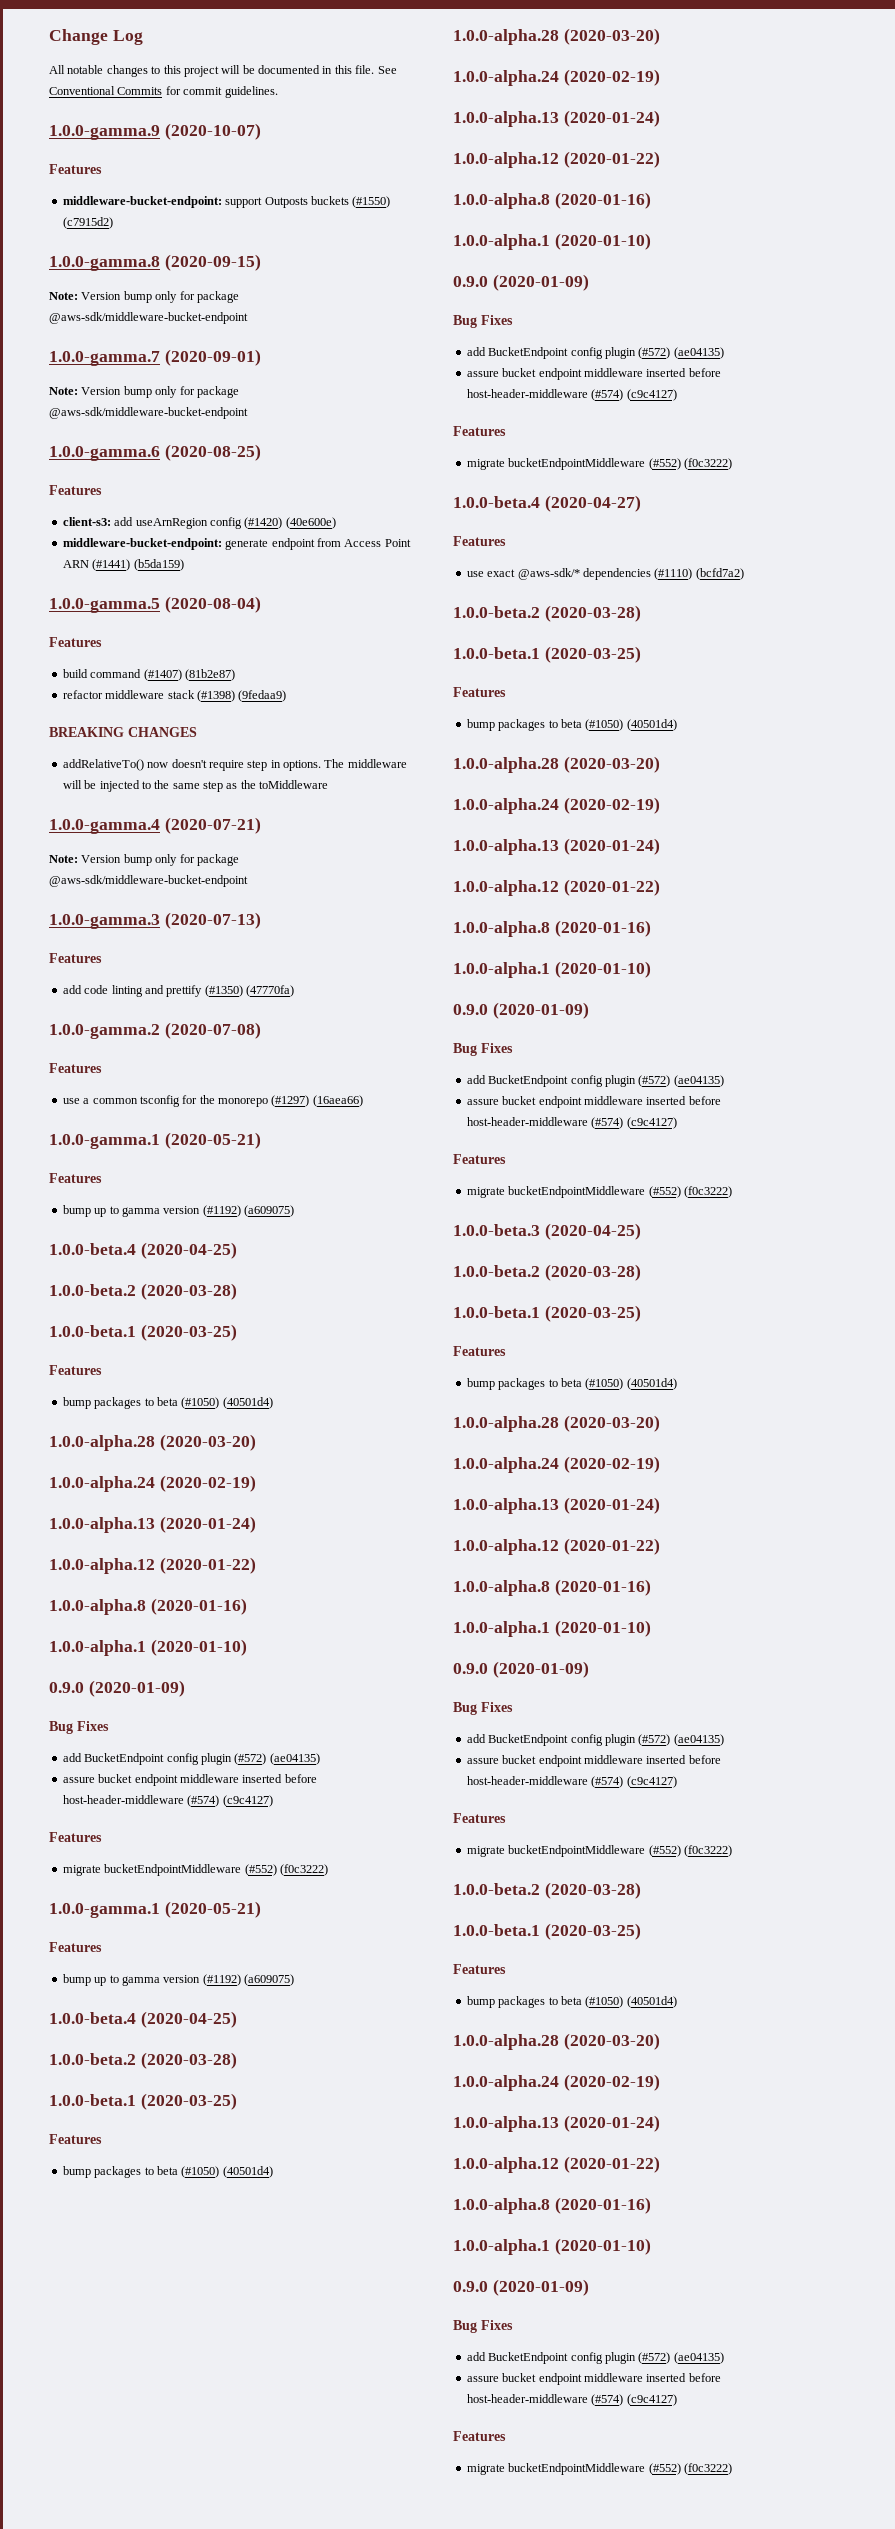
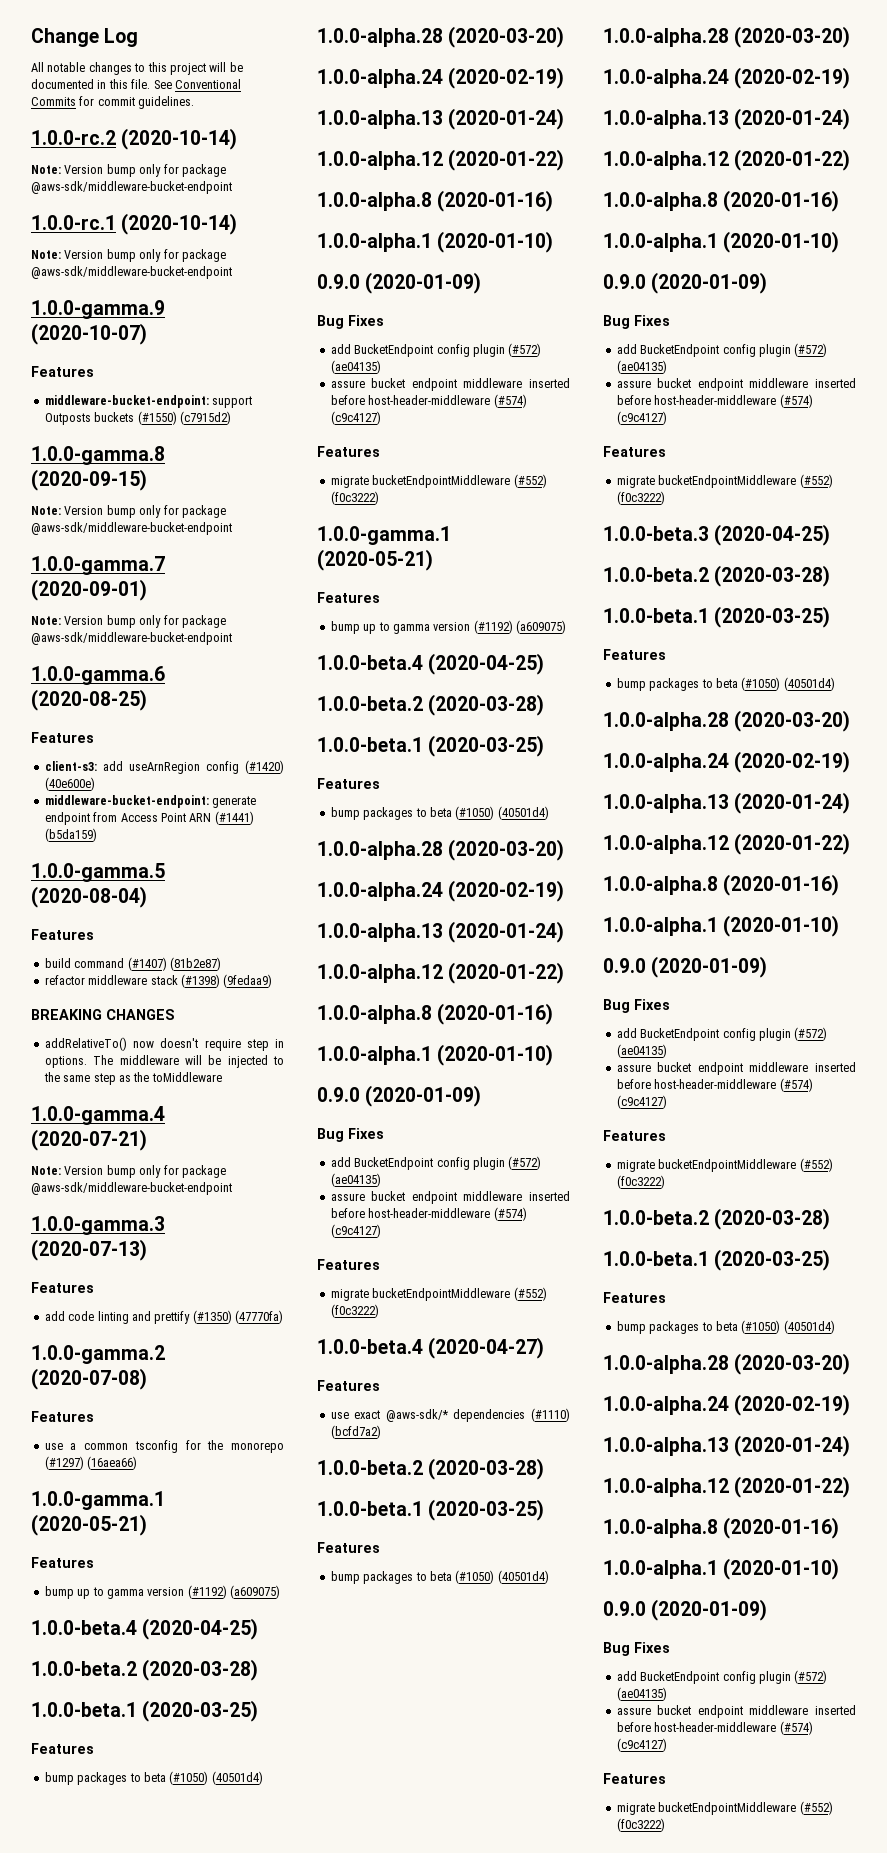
(278, 92) none -> [31,128,238,150] [31,164,226,177] [31,181,232,194] [31,213,238,235] [31,249,226,262] [31,266,232,279] // 1.0.0-rc.2 (2020-10-14) // Note: Version bump only for package @aws-sdk/middleware-bucket-endpoint // 1.0.0-rc.1 (2020-10-14) // Note: Version bump only for package @aws-sdk/middleware-bucket-endpoint

